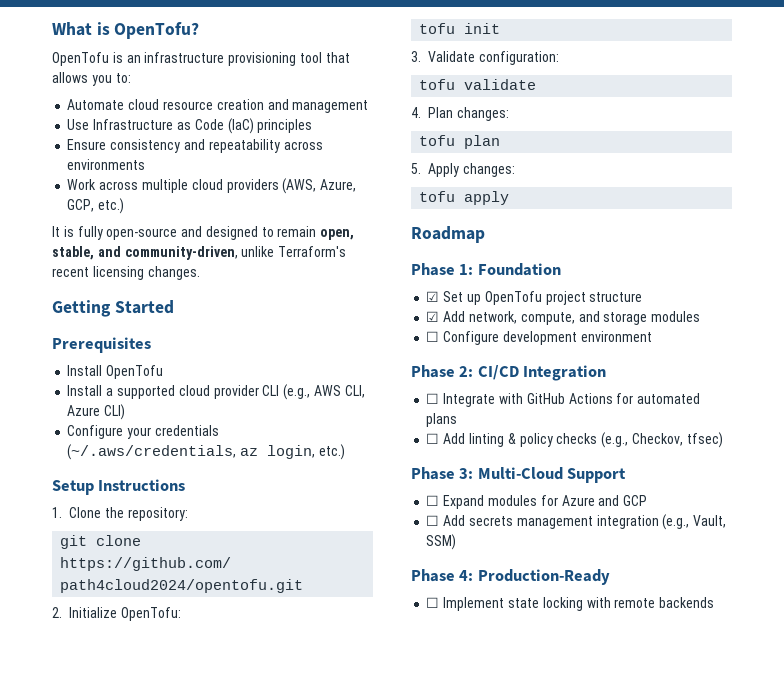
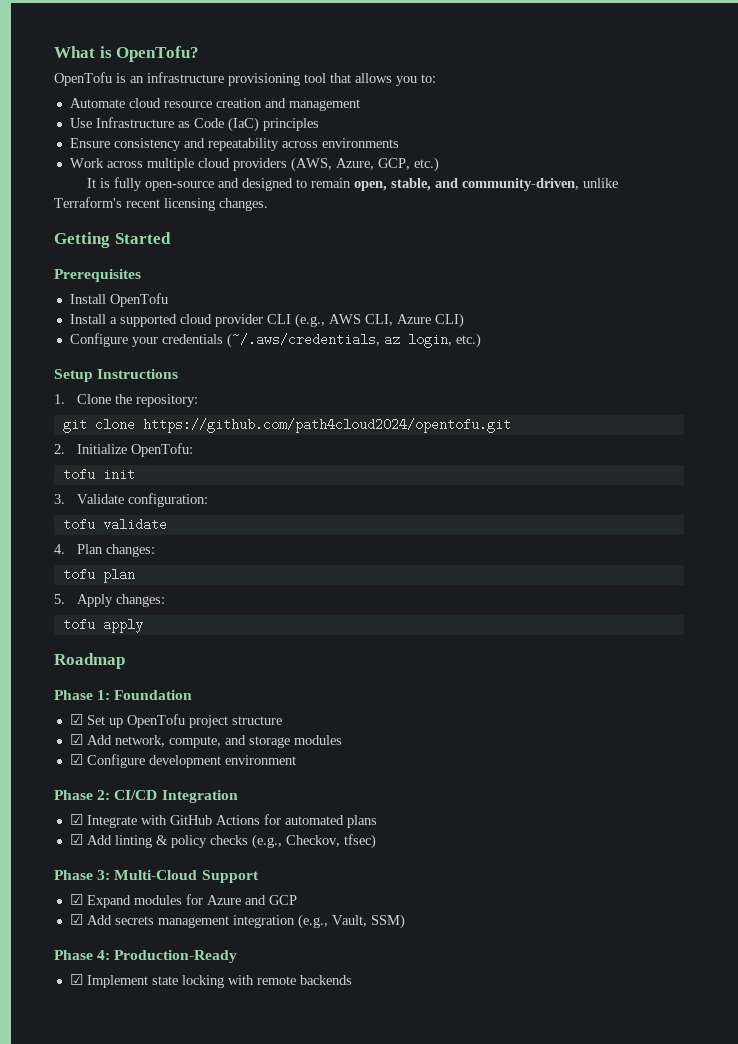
[426,331,440,342] ☐ -> [69,754,83,765] ☑
[426,393,440,404] ☐ -> [69,814,83,825] ☑
[426,433,440,444] ☐ -> [69,834,83,845] ☑
[426,495,440,506] ☐ -> [69,894,83,905] ☑
[426,515,440,526] ☐ -> [69,914,83,925] ☑
[426,597,440,608] ☐ -> [69,974,83,985] ☑

